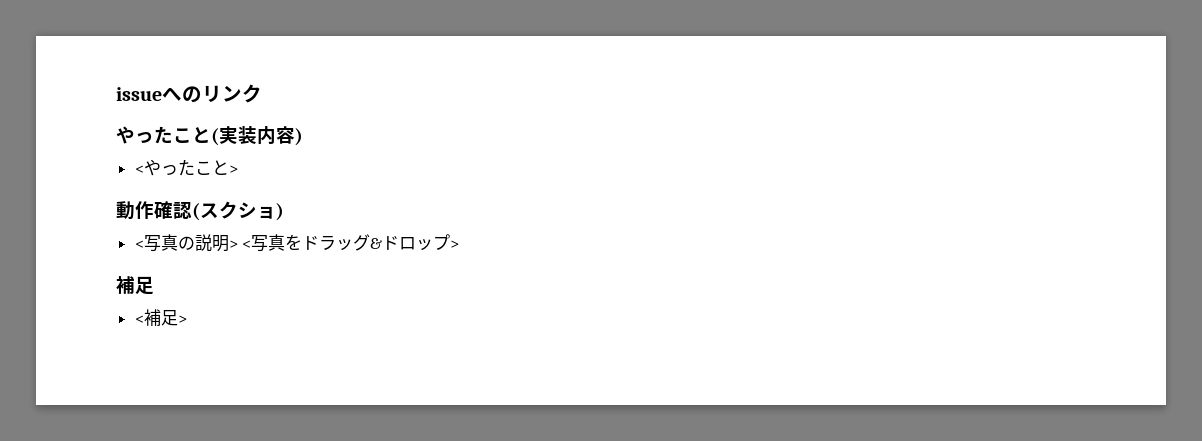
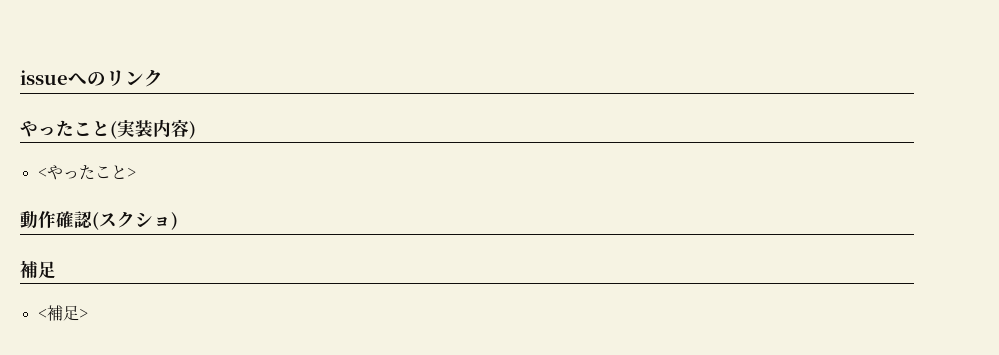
[134,234,460,252] // <写真の説明> <写真をドラッグ&ドロップ> -> (178, 221) none

